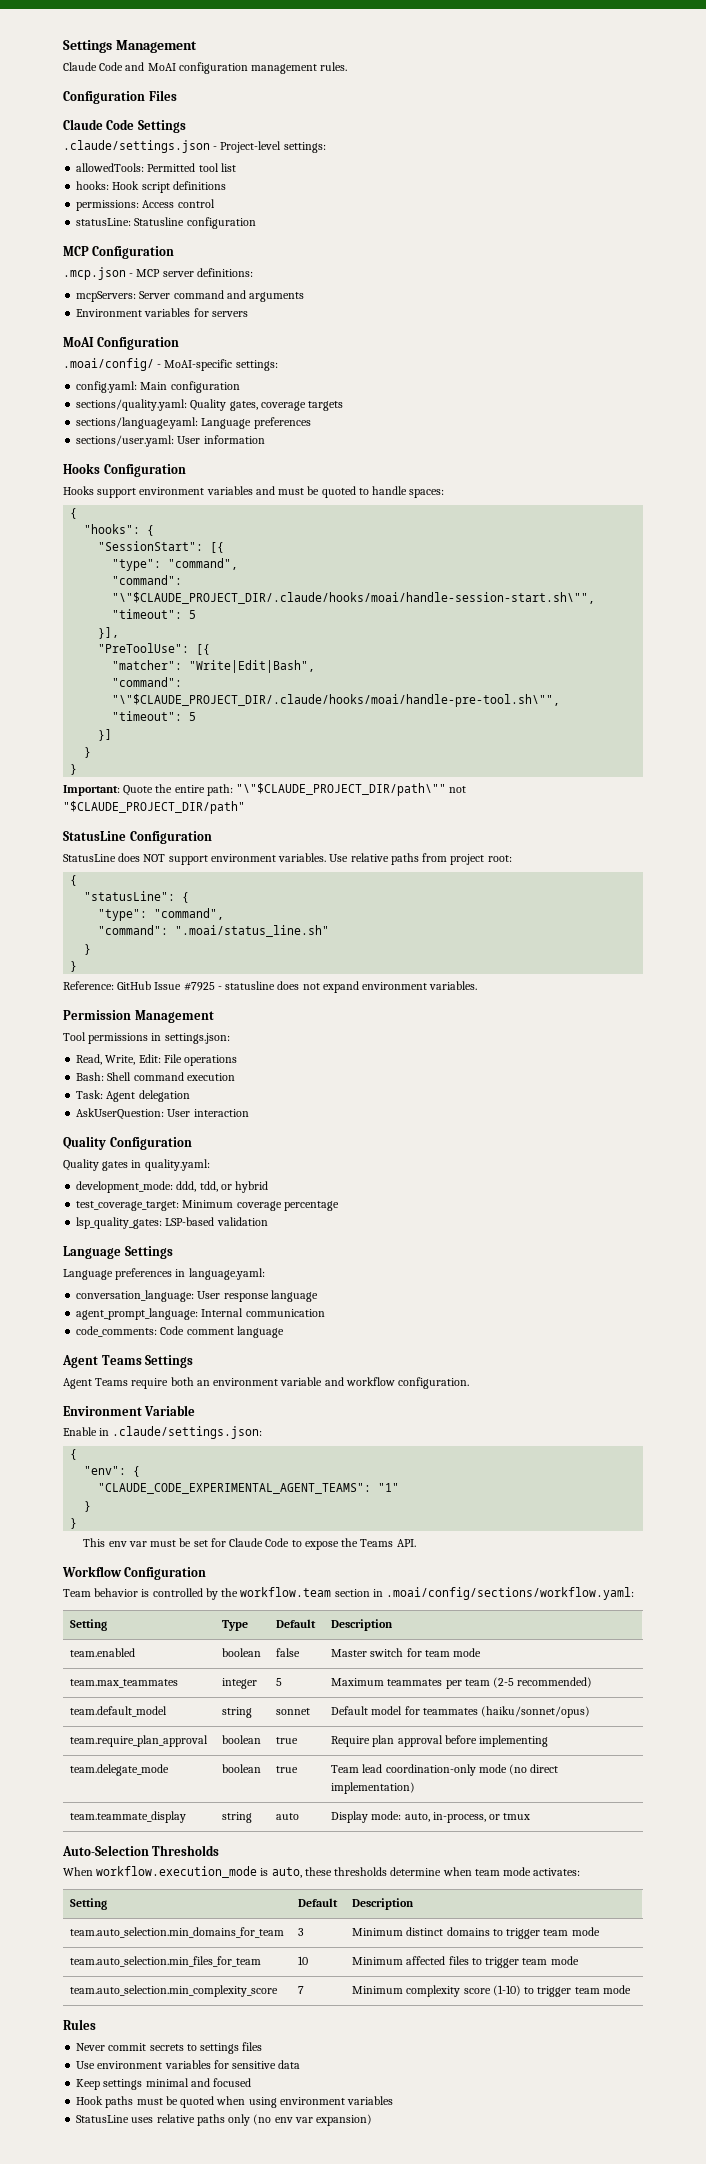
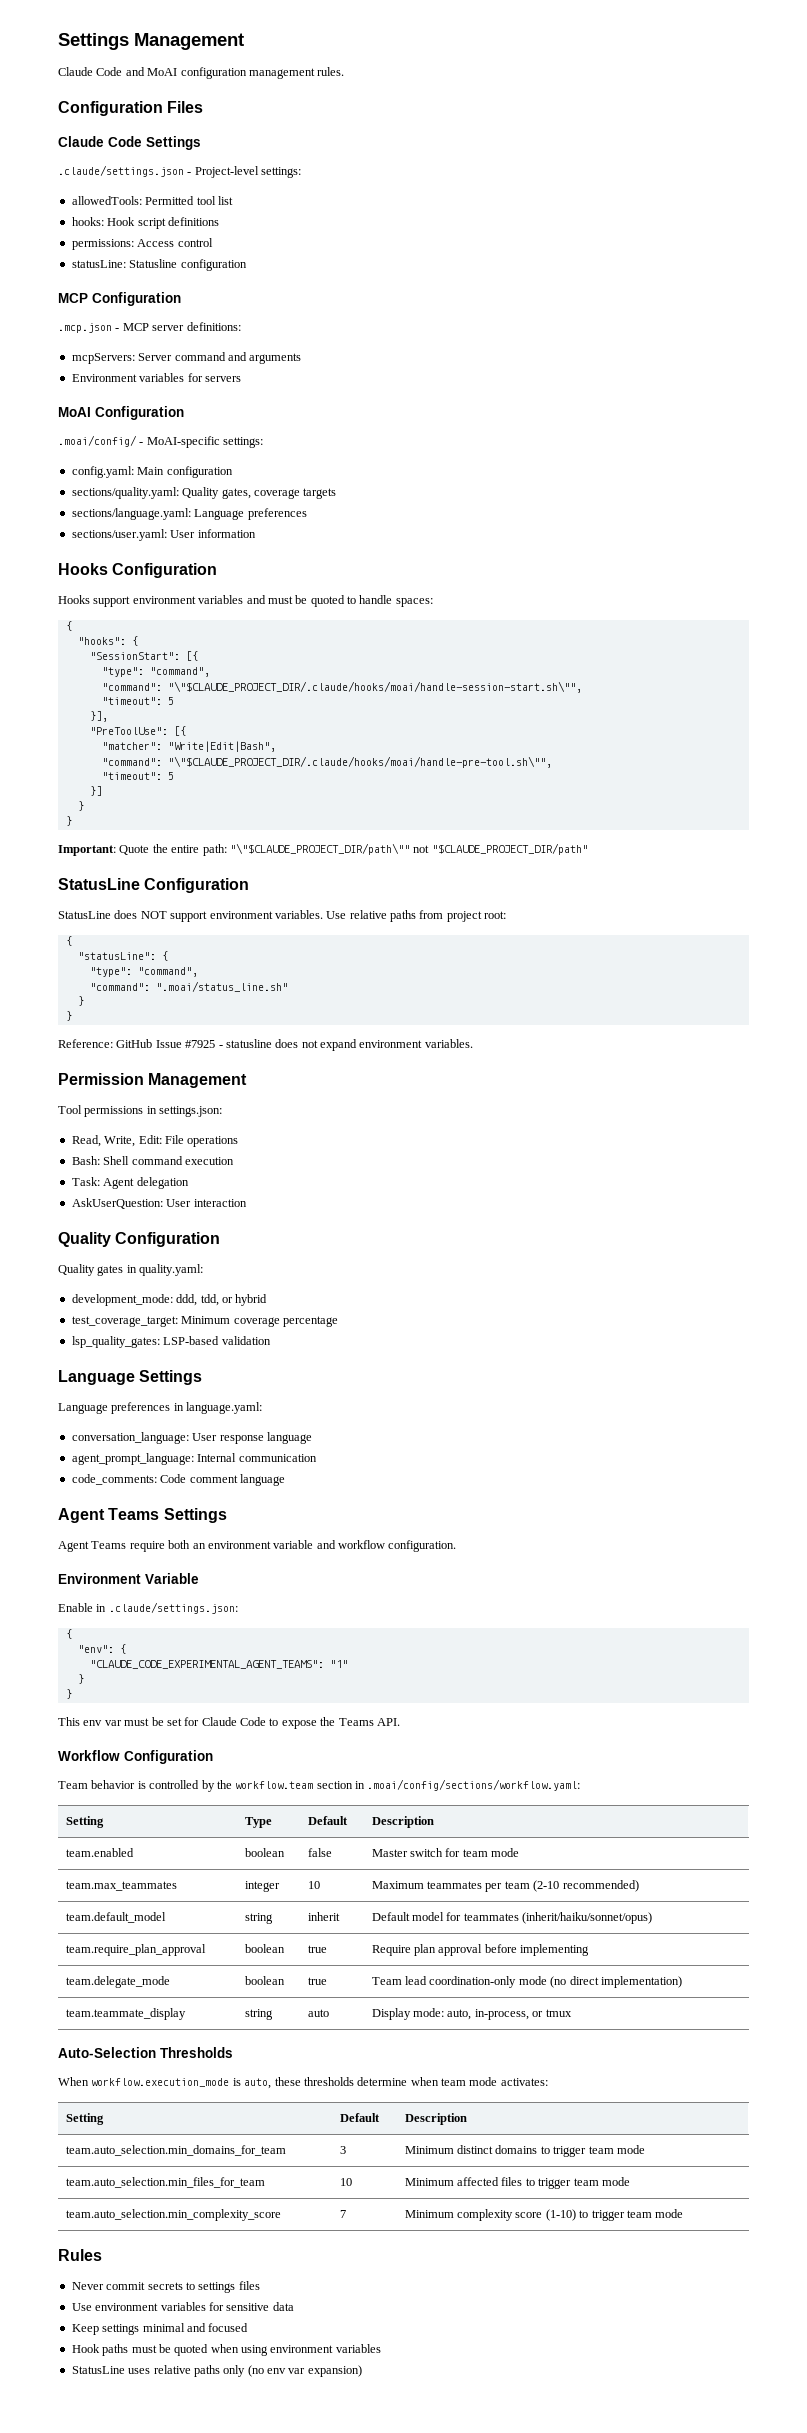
[276,1678,283,1686] 5 -> [307,1881,320,1889] 10
[493,1677,515,1688] (2-5 -> [533,1880,560,1892] (2-10
[276,1708,311,1715] sonnet -> [307,1912,340,1921] inherit
[481,1706,591,1718] (haiku/sonnet/opus) -> [522,1912,653,1924] (inherit/haiku/sonnet/opus)

